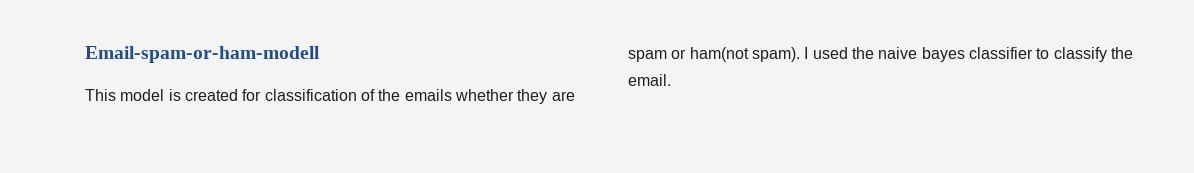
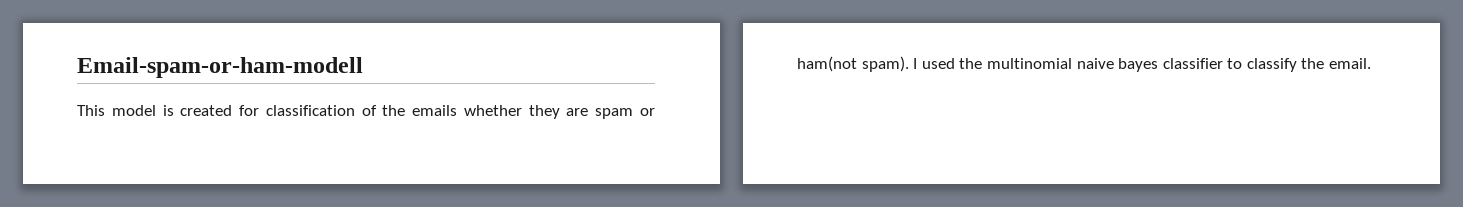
(874, 53) none -> [986,58,1072,69] multinomial

